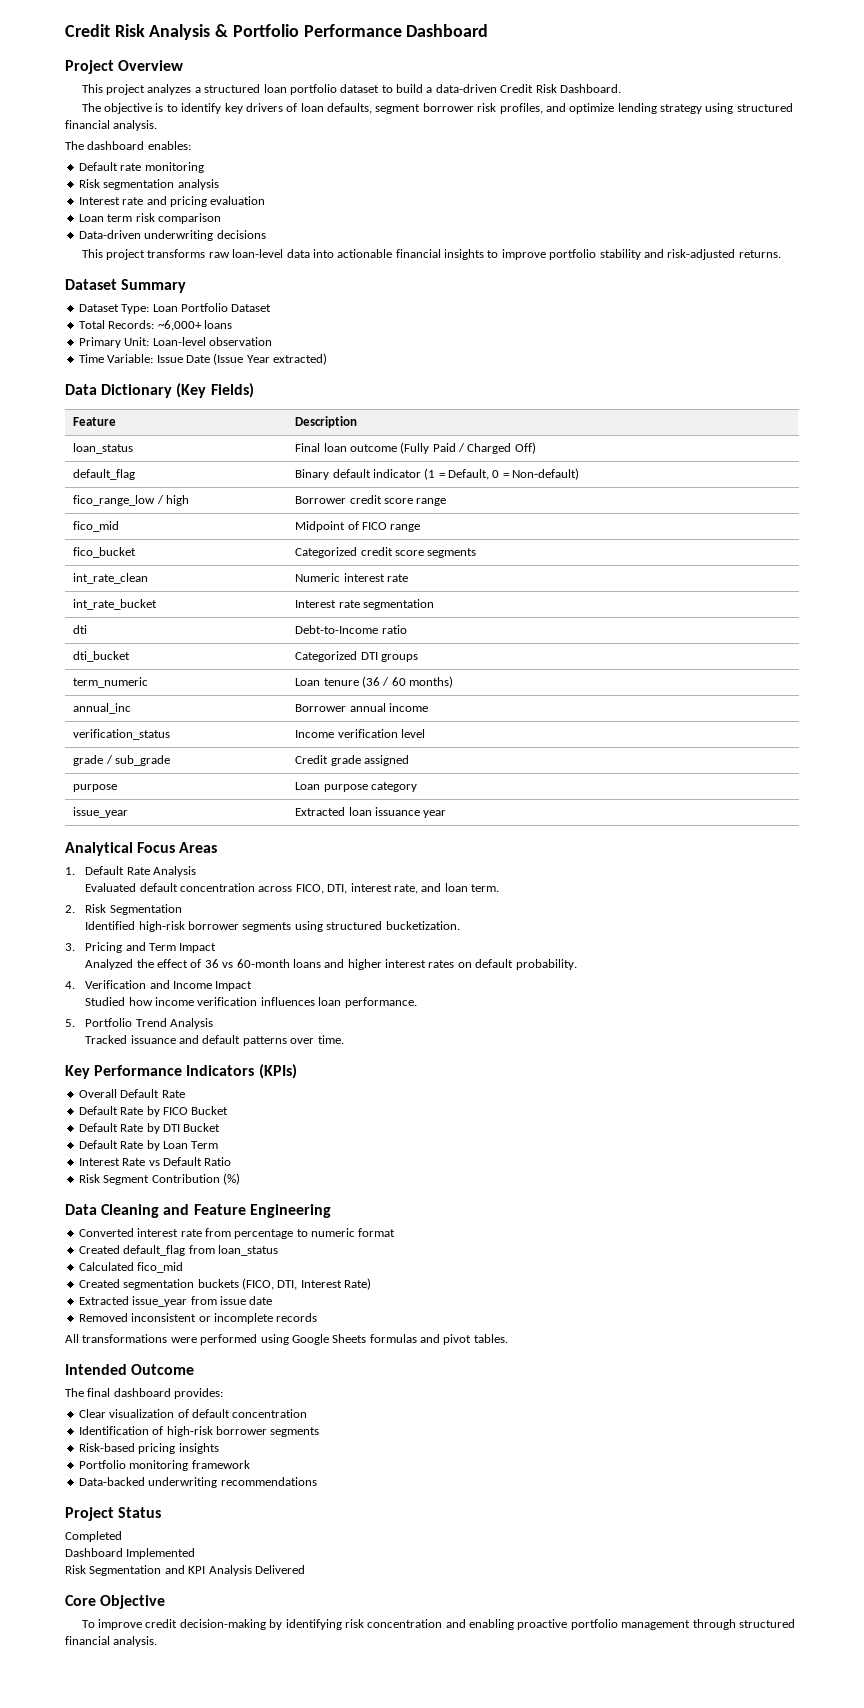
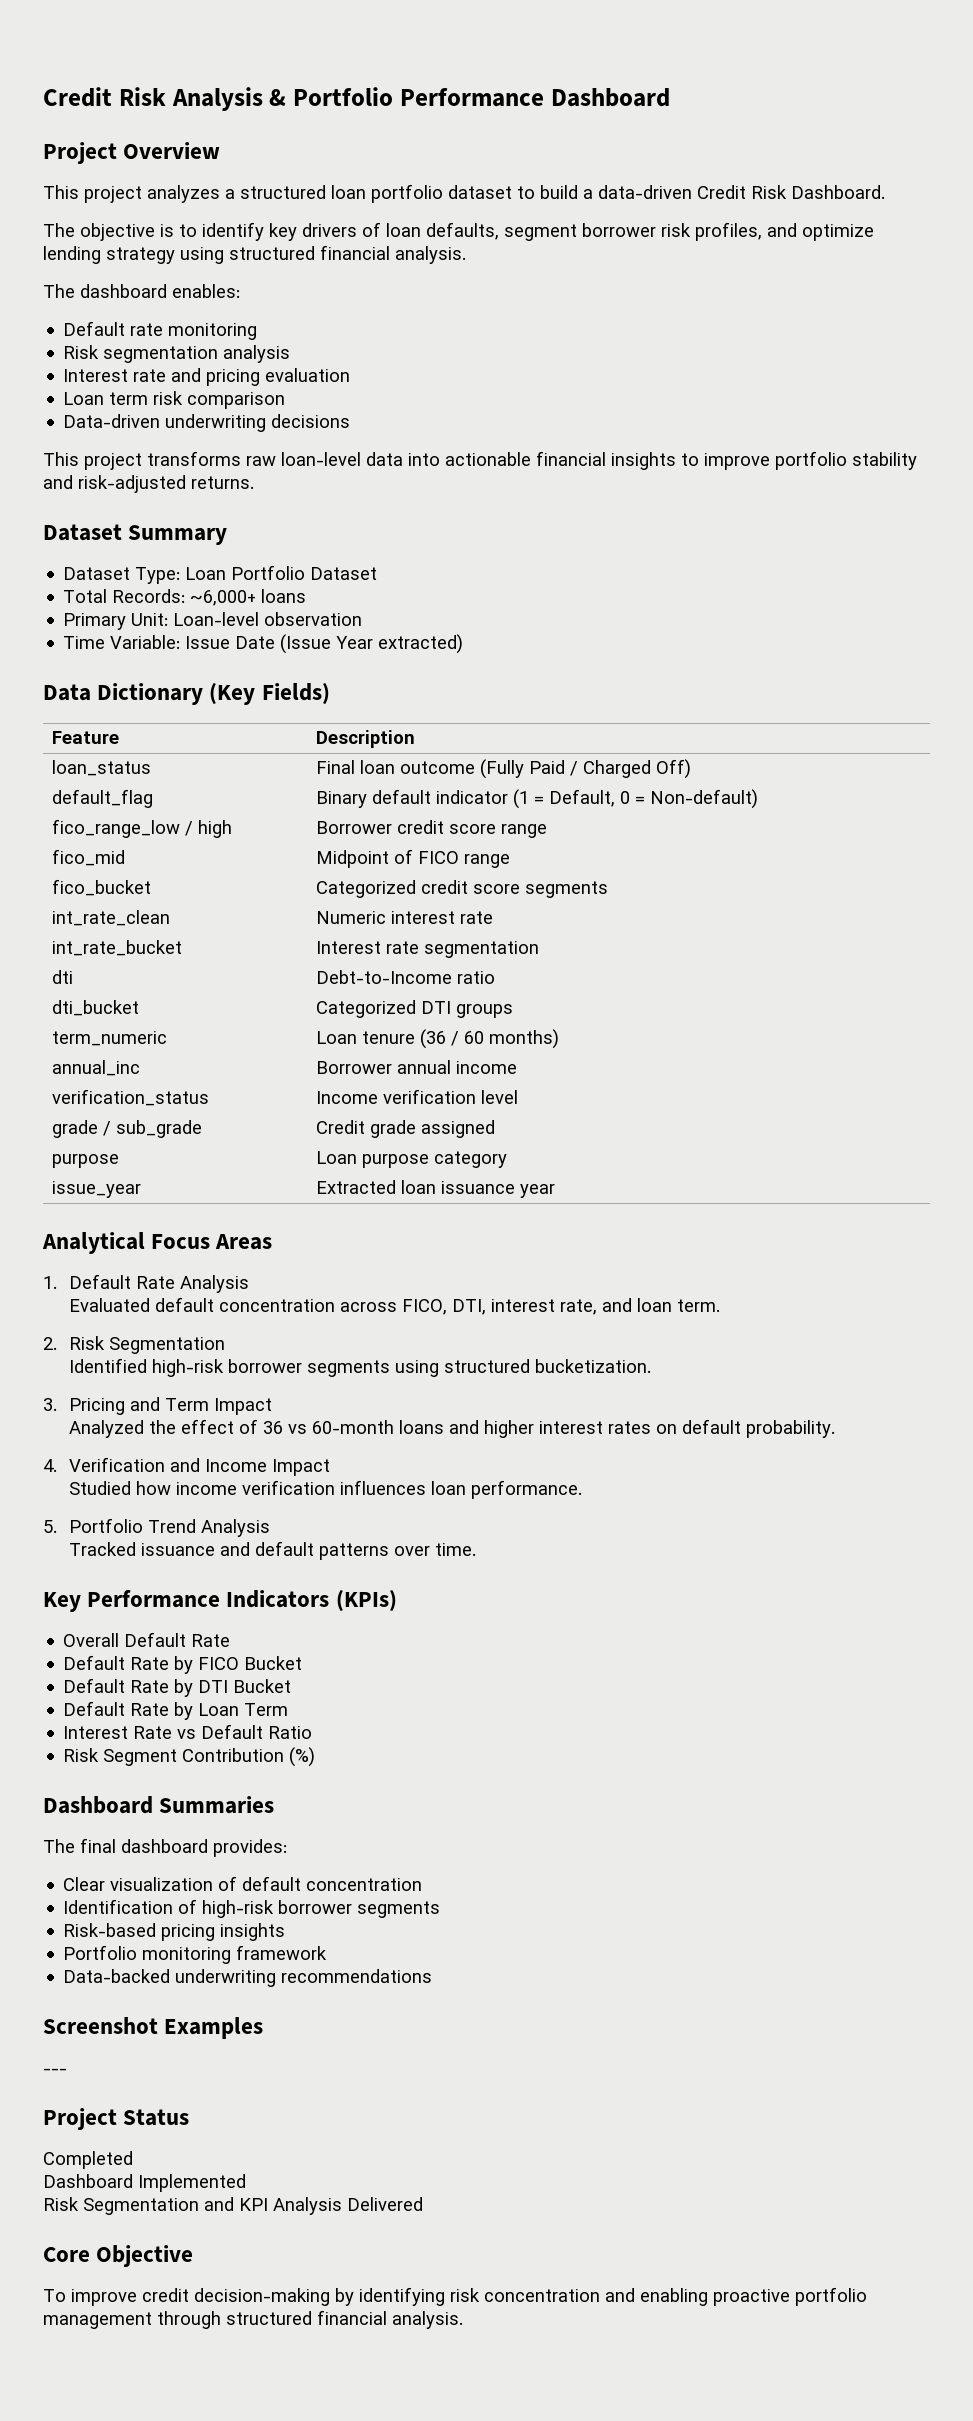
[65,1204,331,1218] [78,1228,396,1239] [78,1245,278,1256] [78,1262,184,1273] [78,1278,371,1290] [78,1296,273,1307] [78,1313,318,1324] [65,1334,508,1345] [65,1364,195,1375] Data Cleaning and Feature Engineering // Converted interest rate from percentage to numeric format // Created default_flag from loan_status // Calculated fico_mid // Created segmentation buckets (FICO, DTI, Interest Rate) // Extracted issue_year from issue date // Removed inconsistent or incomplete records // All transformations were performed using Google Sheets formulas and pivot tables. // Intended Outcome -> [43,1796,275,1814] Dashboard Summaries
(317, 1481) none -> [43,2017,264,2039] [43,2068,67,2074] // Screenshot Examples // ---

